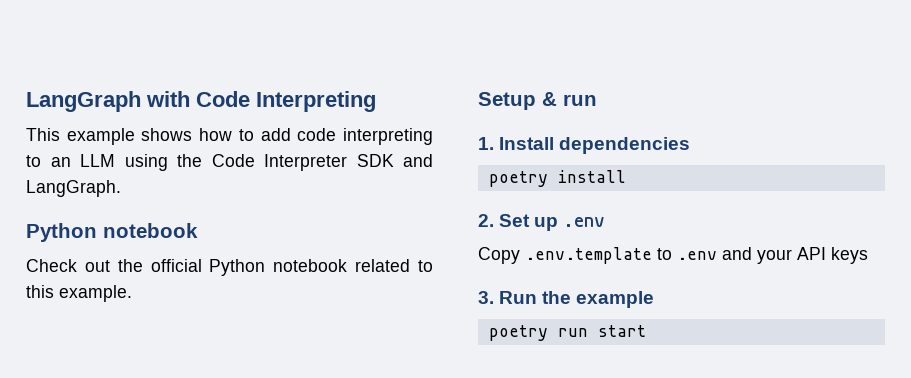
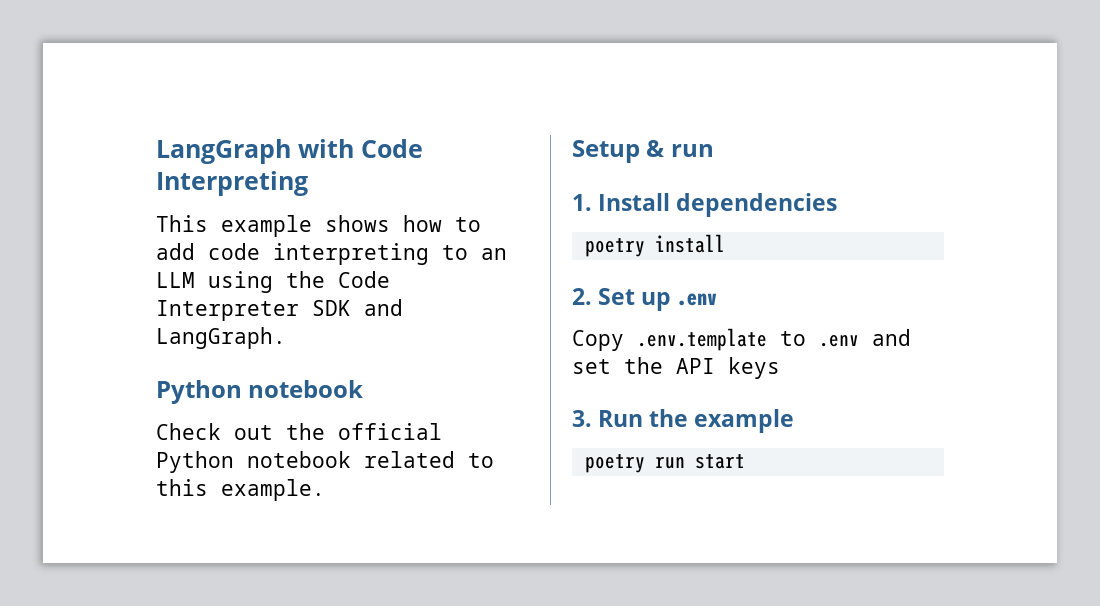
[757,249,792,264] your -> [572,357,663,374] set the

